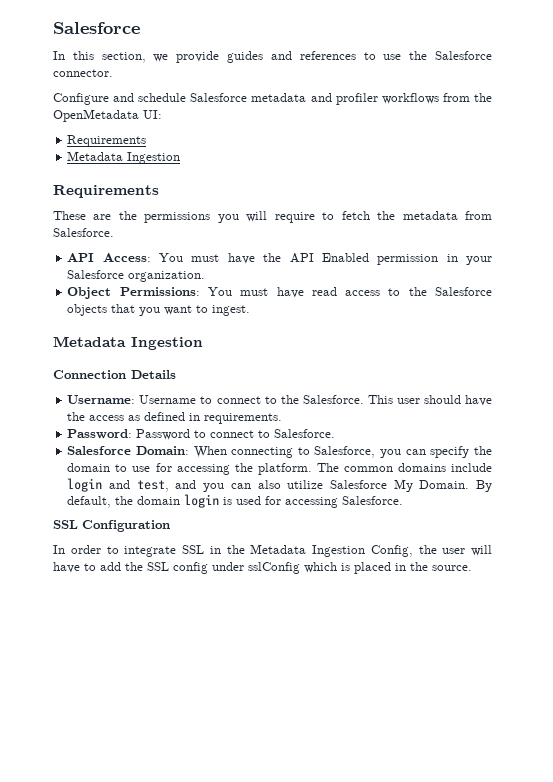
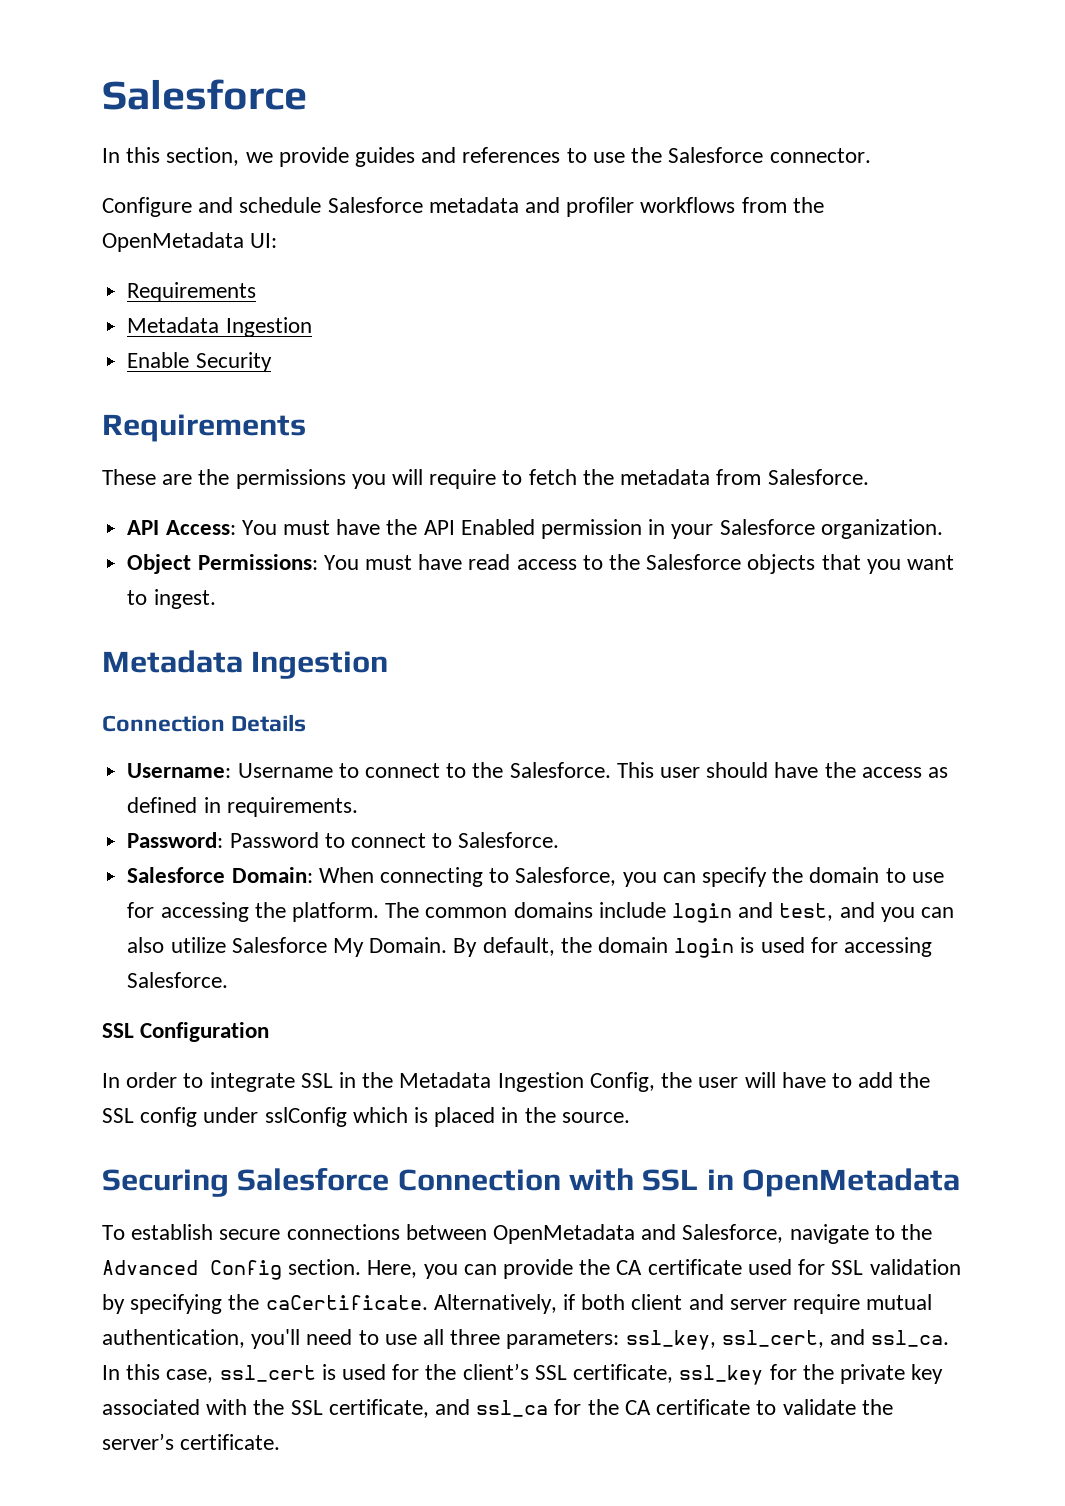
(181, 158) none -> [127,352,272,372] // Enable Security
(472, 568) none -> [102,1168,961,1197] [102,1224,933,1244] [102,1259,961,1280] [102,1294,933,1314] [102,1329,950,1350] [102,1363,944,1385] [102,1399,893,1418] [102,1433,281,1450] // Securing Salesforce Connection with SSL in OpenMetadata // To establish secure connections between OpenMetadata and Salesforce, navigate to the Advanced Config section. Here, you can provide the CA certificate used for SSL validation by specifying the caCertificate. Alternatively, if both client and server require mutual authentication, you'll need to use all three parameters: ssl_key, ssl_cert, and ssl_ca. In this case, ssl_cert is used for the client’s SSL certificate, ssl_key for the private key associated with the SSL certificate, and ssl_ca for the CA certificate to validate the server’s certificate.

